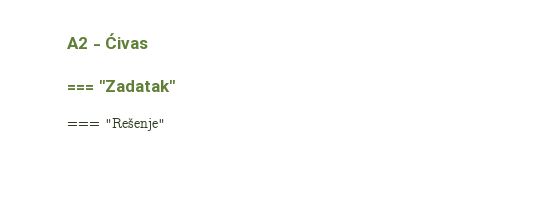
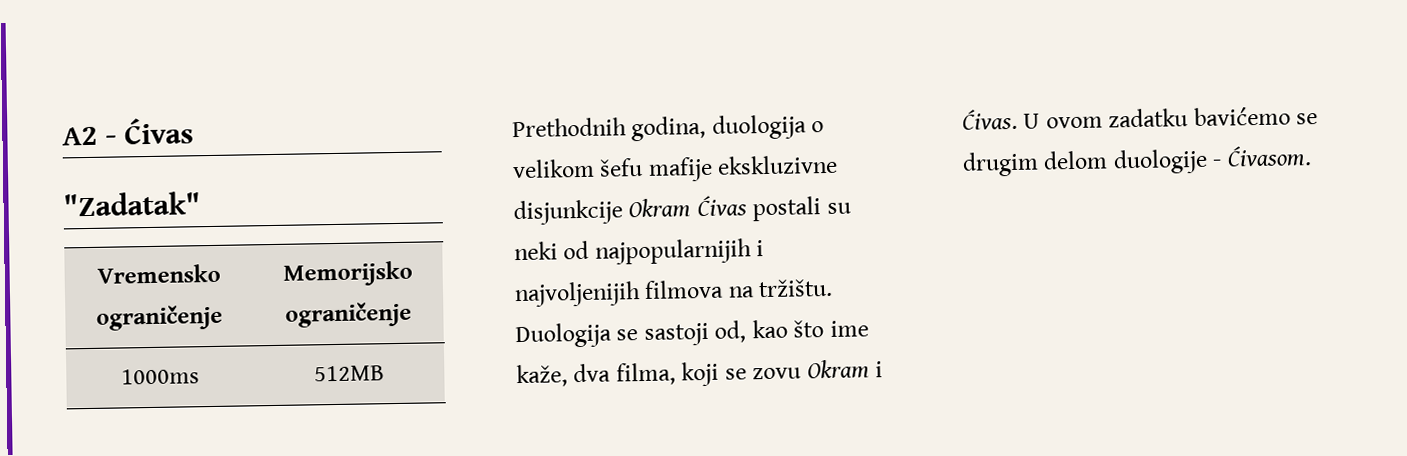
[67,85,94,92] === -> (195, 131) none
[67,118,165,131] // === "Rešenje" -> [96,263,221,284] [96,304,223,331] [282,260,413,287] [285,301,412,328] [121,368,200,385] [314,365,385,382] [512,114,825,142] [512,154,839,182] [513,195,851,226] [514,238,765,265] [514,278,834,308] [515,319,869,349] [516,359,884,388] [962,106,1319,130] [962,145,1312,177] // Vremensko ograničenje | Memorijsko ograničenje // 1000ms | 512MB // Prethodnih godina, duologija o velikom šefu mafije ekskluzivne disjunkcije Okram Ćivas postali su neki od najpopularnijih i najvoljenijih filmova na tržištu. Duologija se sastoji od, kao što ime kaže, dva filma, koji se zovu Okram i Ćivas. U ovom zadatku bavićemo se drugim delom duologije - Ćivasom.

